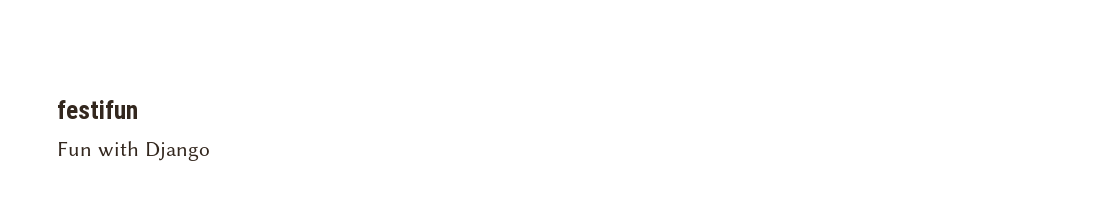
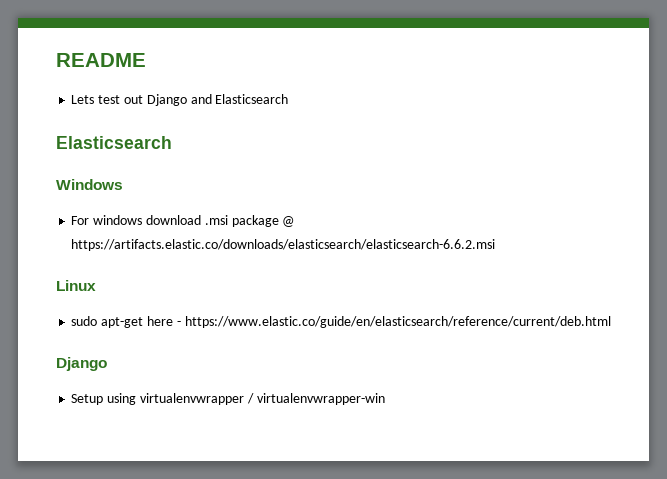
[57,100,138,119] [57,141,210,161] festifun // Fun with Django -> [56,53,146,67] [71,94,289,106] [56,136,172,149] [56,179,123,190] [71,215,296,227] [71,239,496,251] [56,280,96,291] [71,316,611,328] [56,357,107,371] [71,393,385,405] README // Lets test out Django and Elasticsearch // Elasticsearch // Windows // For windows download .msi package @ https://artifacts.elastic.co/downloads/elasticsearch/elasticsearch-6.6.2.msi // Linux // sudo apt-get here - https://www.elastic.co/guide/en/elasticsearch/reference/current/deb.html // Django // Setup using virtualenvwrapper / virtualenvwrapper-win

